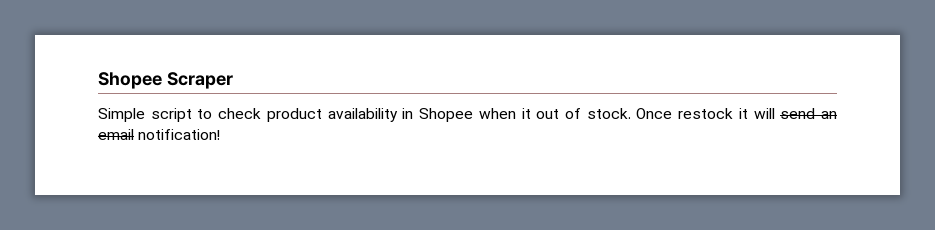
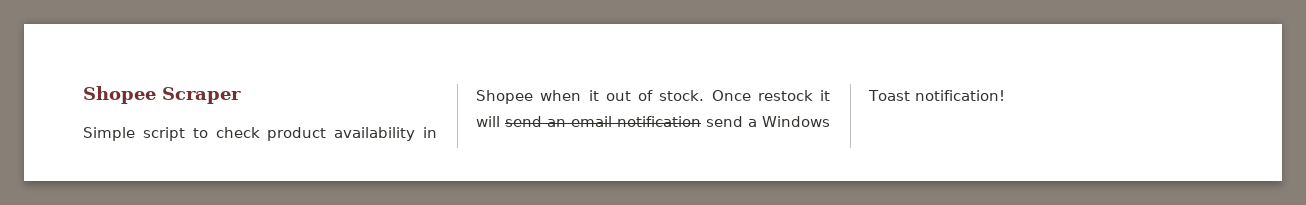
(134, 134) none -> [617,116,830,127] [868,90,910,101] notification send a Windows Toast

